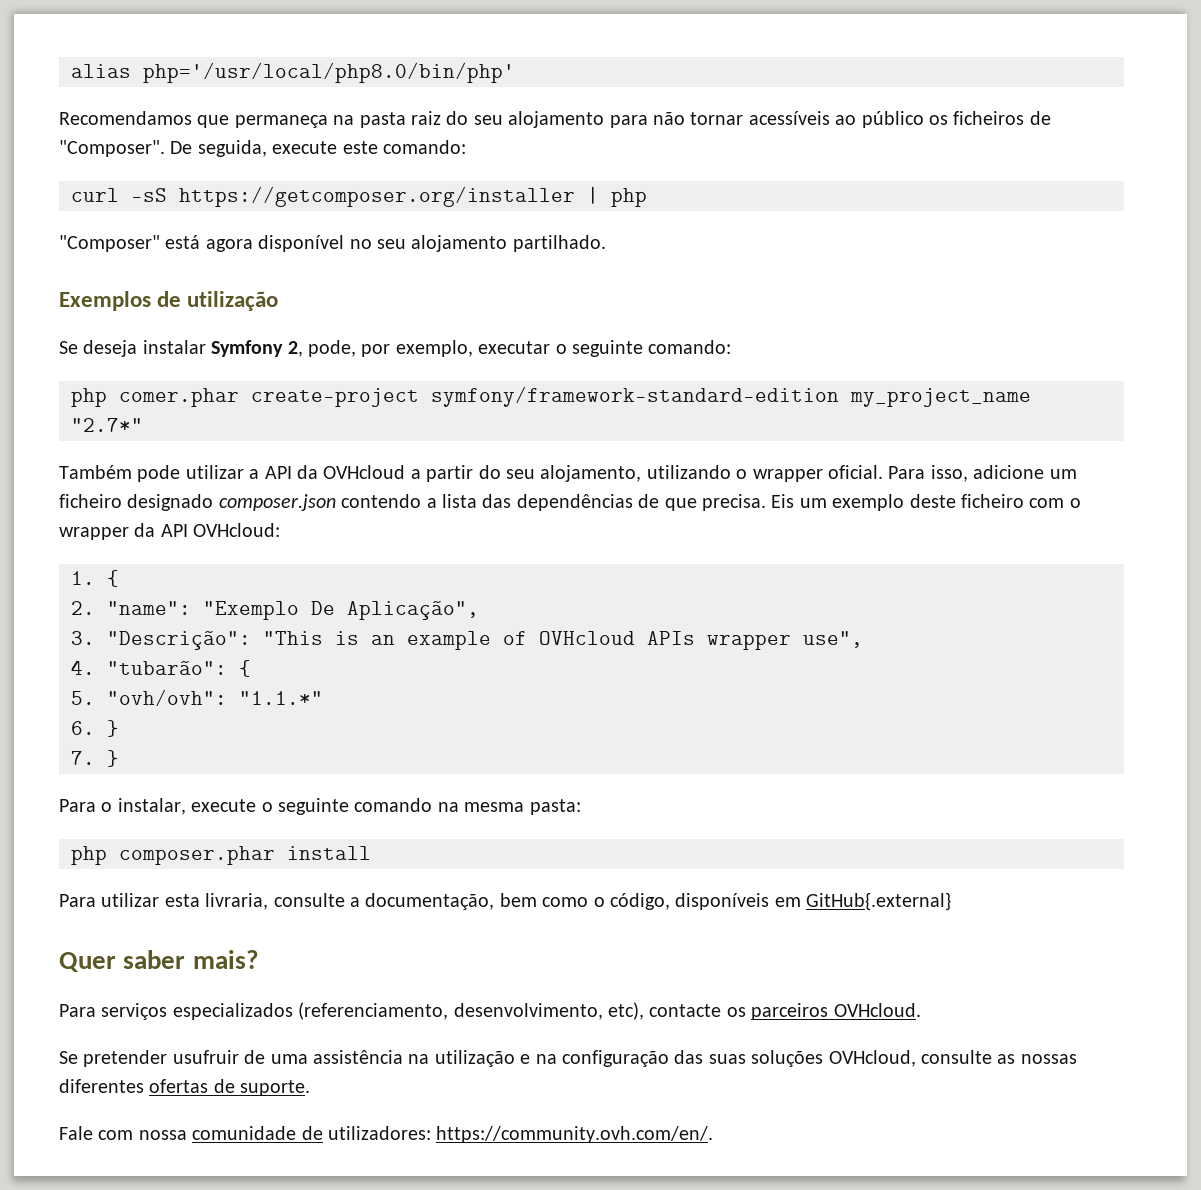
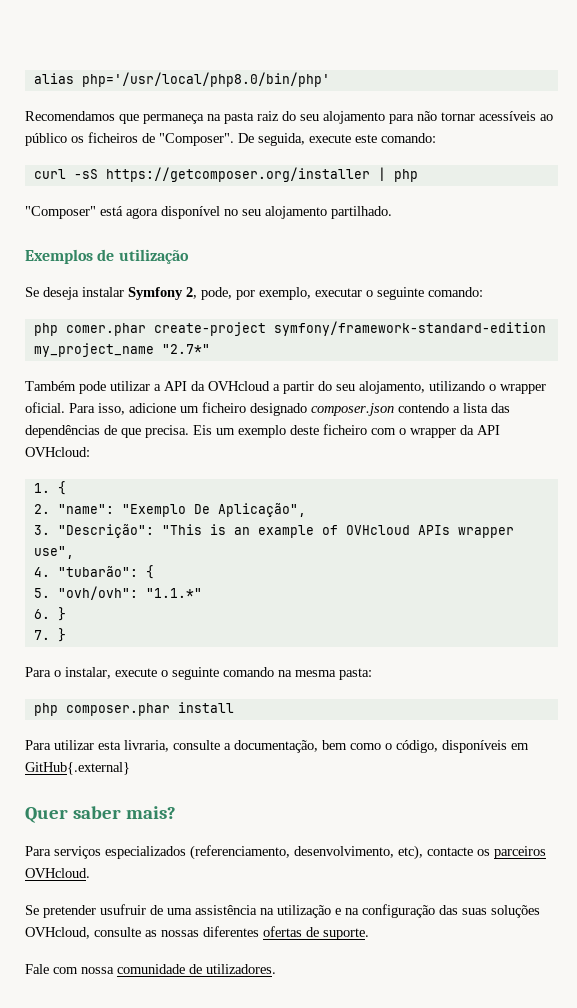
[328,1126,714,1143] utilizadores: https://community.ovh.com/en/. -> [206,964,276,974] utilizadores.

